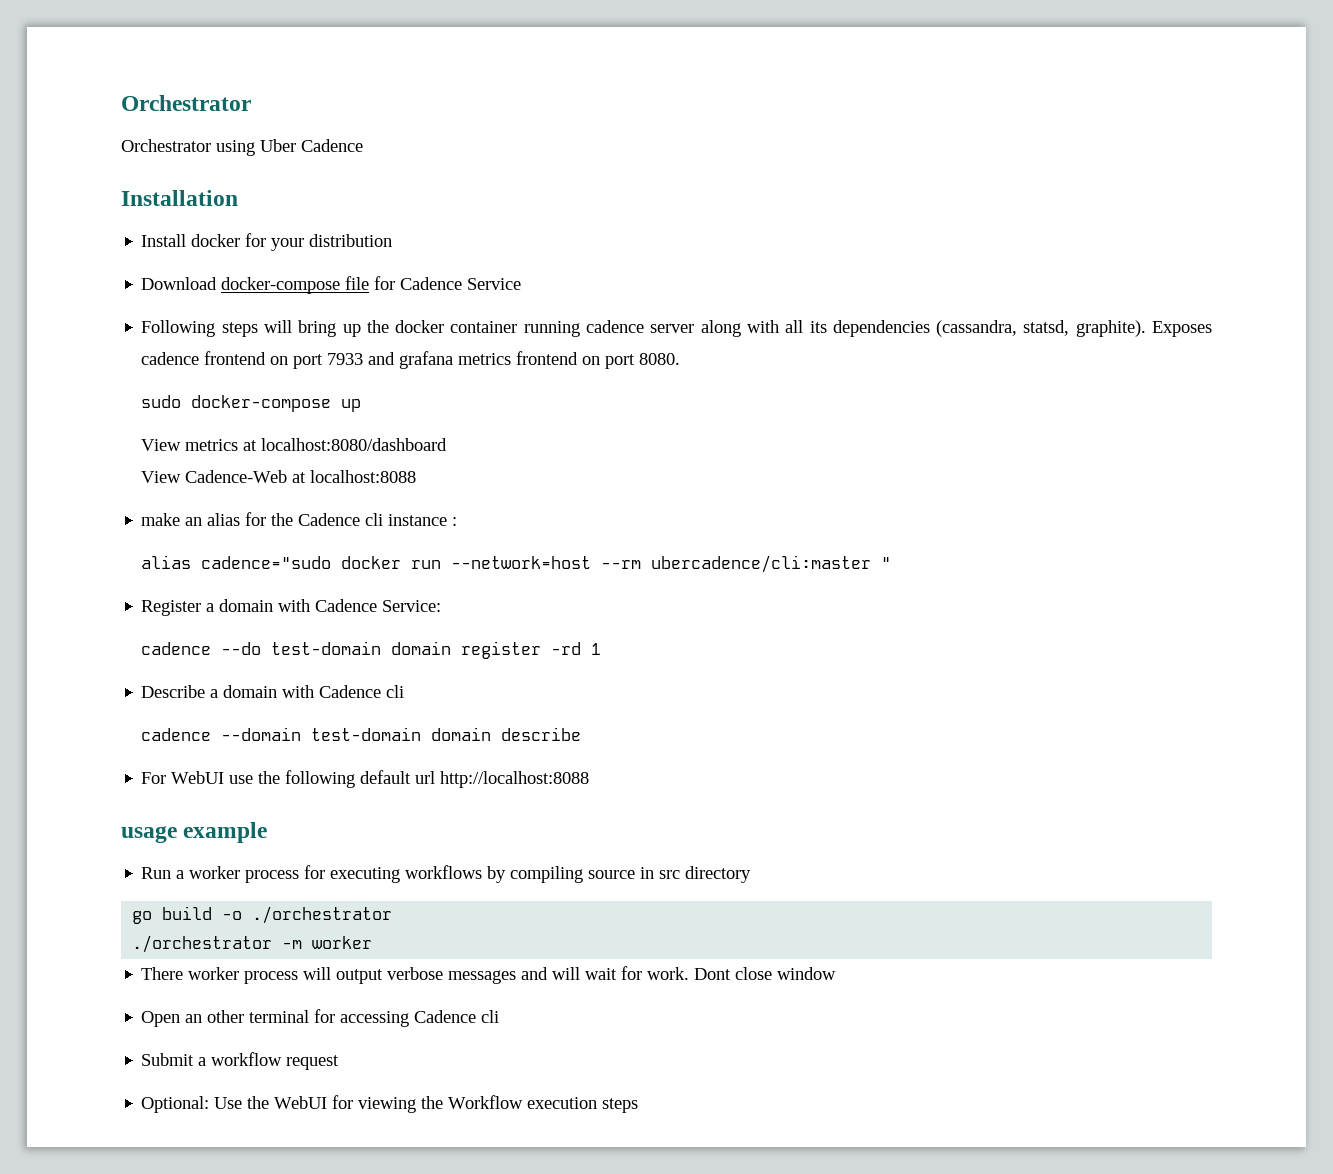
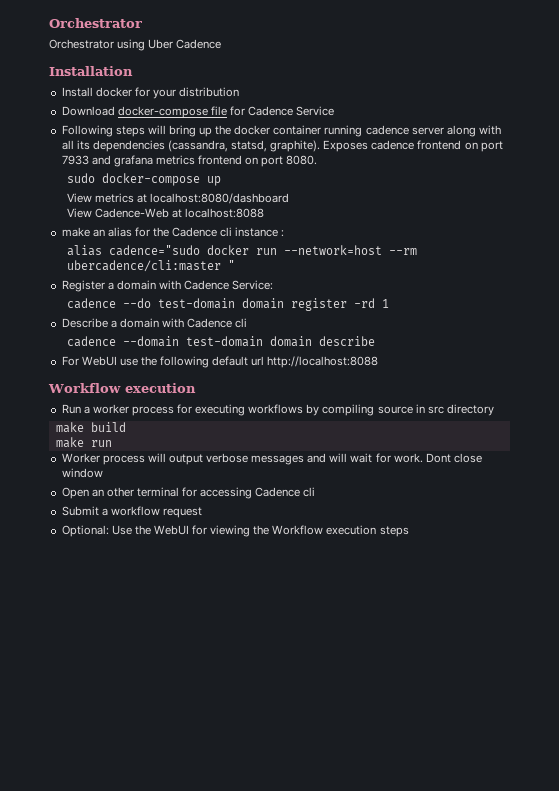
[121,822,268,843] usage example -> [48,383,196,393] Workflow execution
[132,911,153,924] go -> [55,422,84,433] make
[222,906,393,924] [132,935,373,953] [141,967,240,980] -o ./orchestrator // ./orchestrator -m worker // There worker -> [55,437,112,448] [61,453,100,463] // make run // Worker

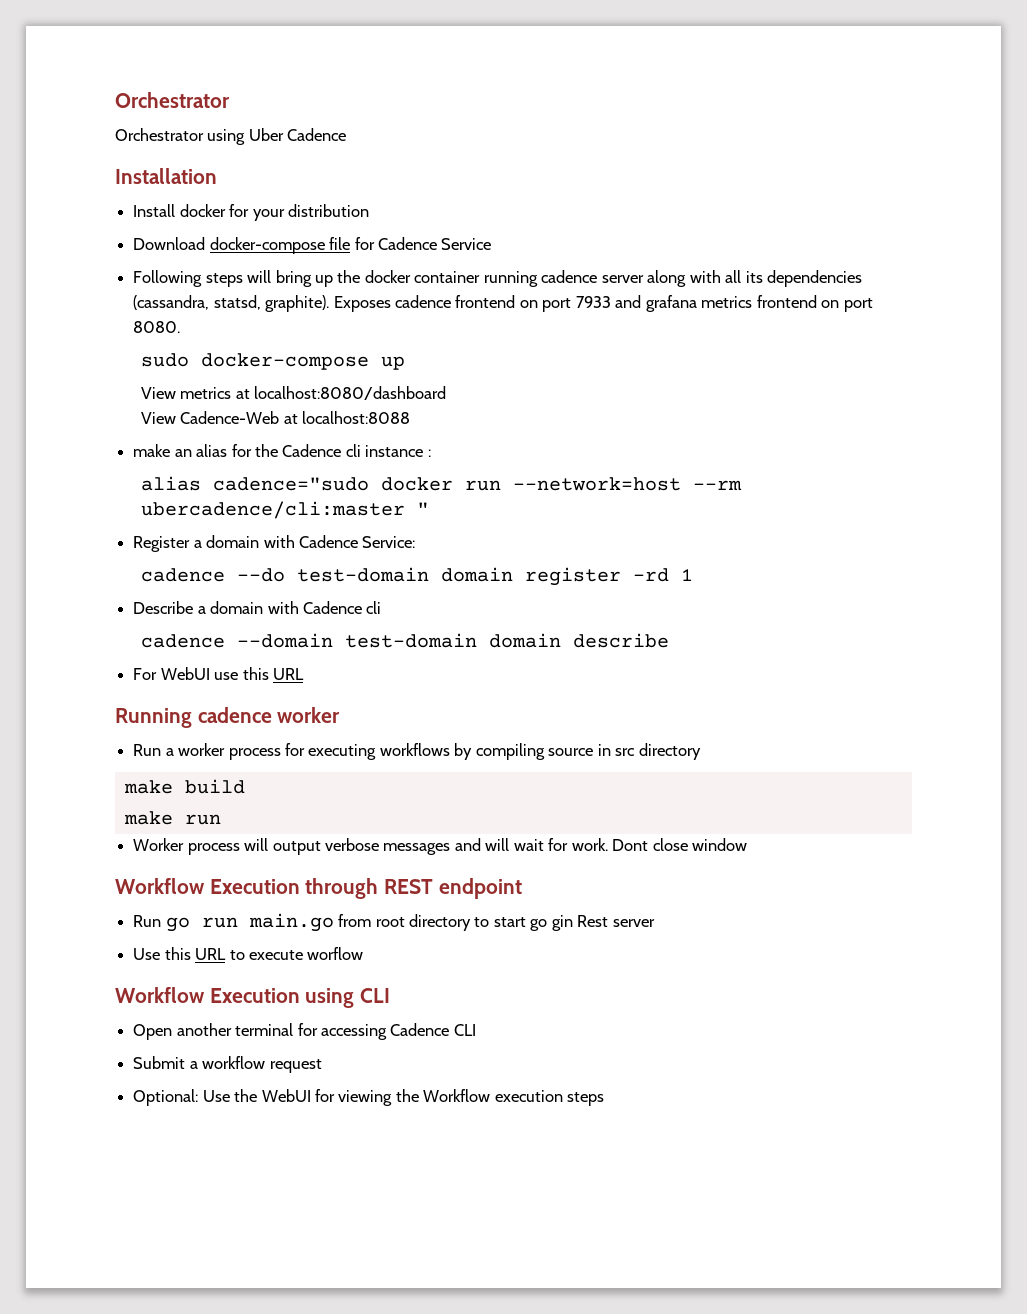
[140,356,379,368] [48,383,196,393] the following default url http://localhost:8088 // Workflow execution -> [242,667,304,680] [115,707,341,728] this URL // Running cadence worker
(103, 473) none -> [115,878,522,899] [133,913,655,932] [133,947,364,960] [115,987,390,1008] // Workflow Execution through REST endpoint // Run go run main.go from root directory to start go gin Rest server // Use this URL to execute worflow // Workflow Execution using CLI
[91,487,134,497] an other -> [176,1023,232,1036] another
[303,487,316,497] cli -> [453,1024,476,1036] CLI

